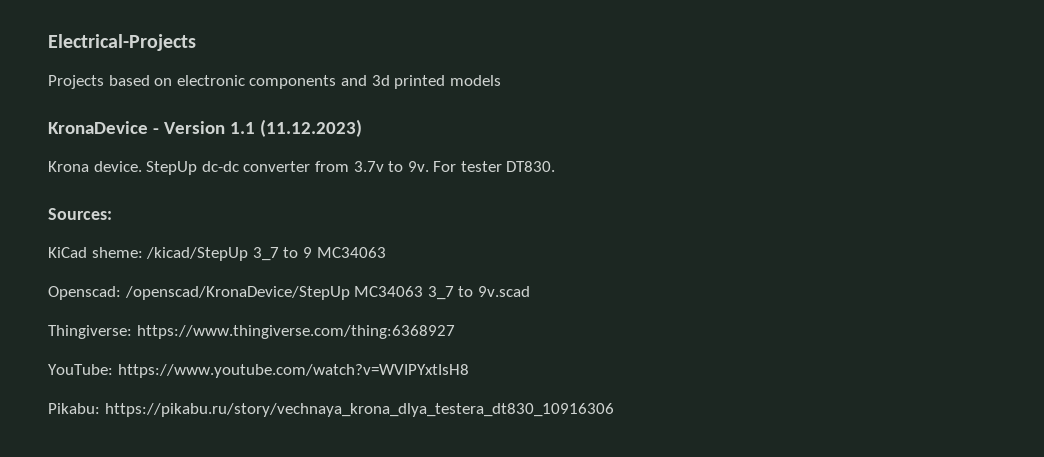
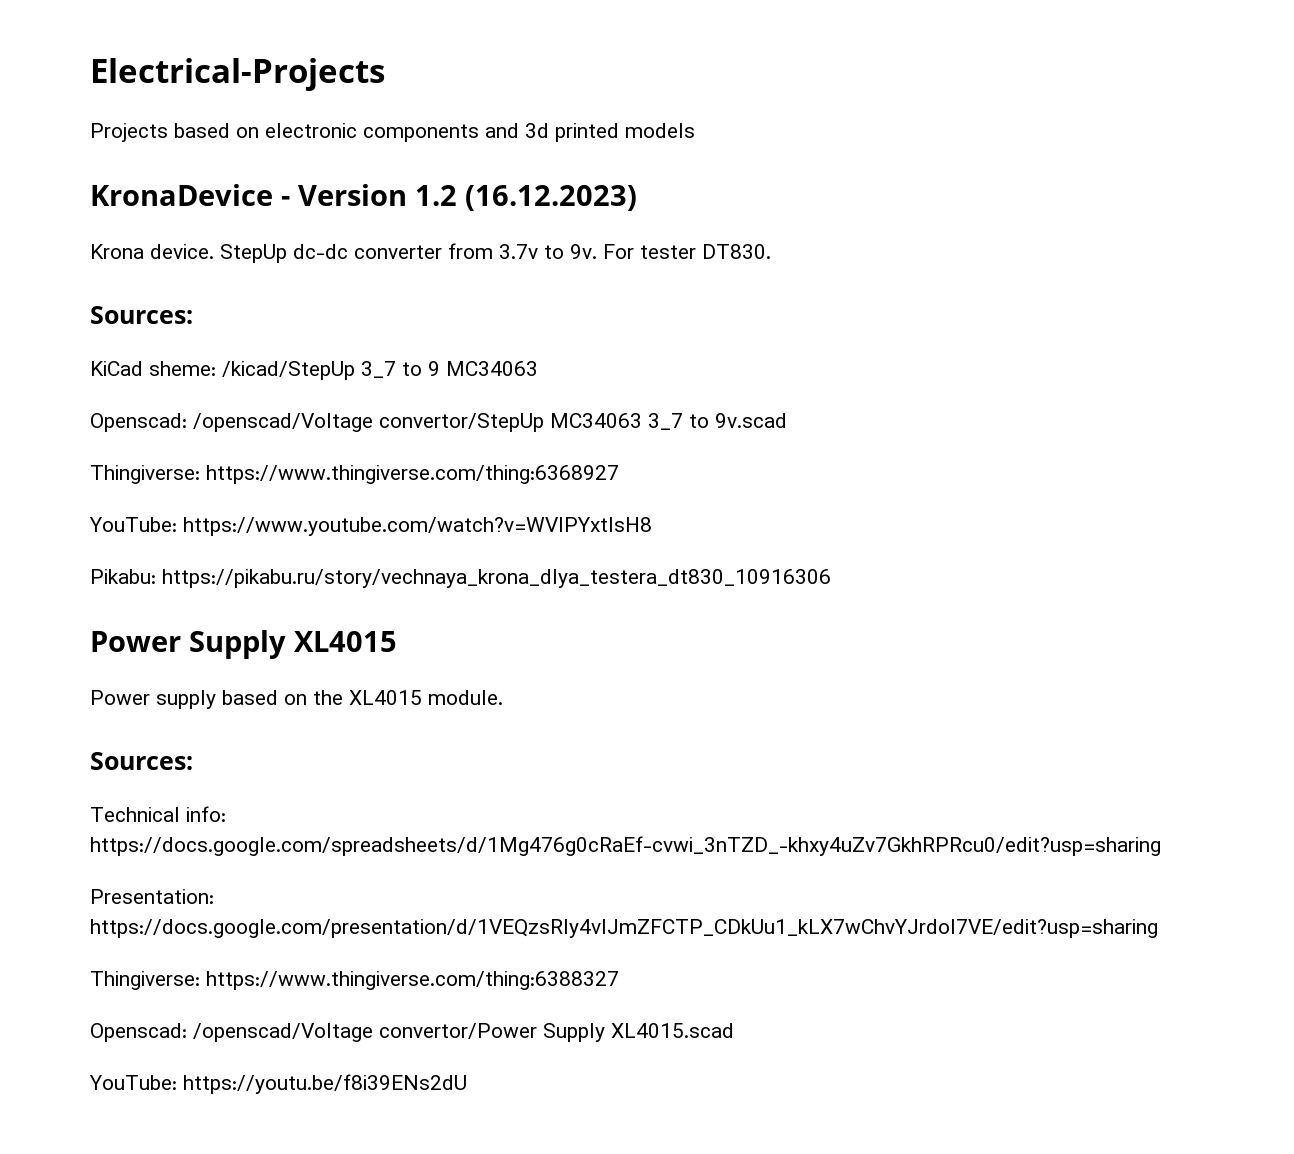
[229,119,362,137] 1.1 (11.12.2023) -> [414,185,637,211] 1.2 (16.12.2023)
[124,286,350,300] /openscad/KronaDevice/StepUp -> [193,413,544,432] /openscad/Voltage convertor/StepUp
(614, 410) none -> [90,630,397,659] [90,690,503,709] [90,752,193,770] [90,806,226,822] [90,836,1161,856] [90,889,214,904] [90,919,1158,938] [90,971,619,990] [90,1023,734,1042] [89,1074,467,1094] // Power Supply XL4015 // Power supply based on the XL4015 module. // Sources: // Technical info: https://docs.google.com/spreadsheets/d/1Mg476g0cRaEf-cvwi_3nTZD_-khxy4uZv7GkhRPRcu0/edit?usp=sharing // Presentation: https://docs.google.com/presentation/d/1VEQzsRly4vlJmZFCTP_CDkUu1_kLX7wChvYJrdol7VE/edit?usp=sharing // Thingiverse: https://www.thingiverse.com/thing:6388327 // Openscad: /openscad/Voltage convertor/Power Supply XL4015.scad // YouTube: https://youtu.be/f8i39ENs2dU

